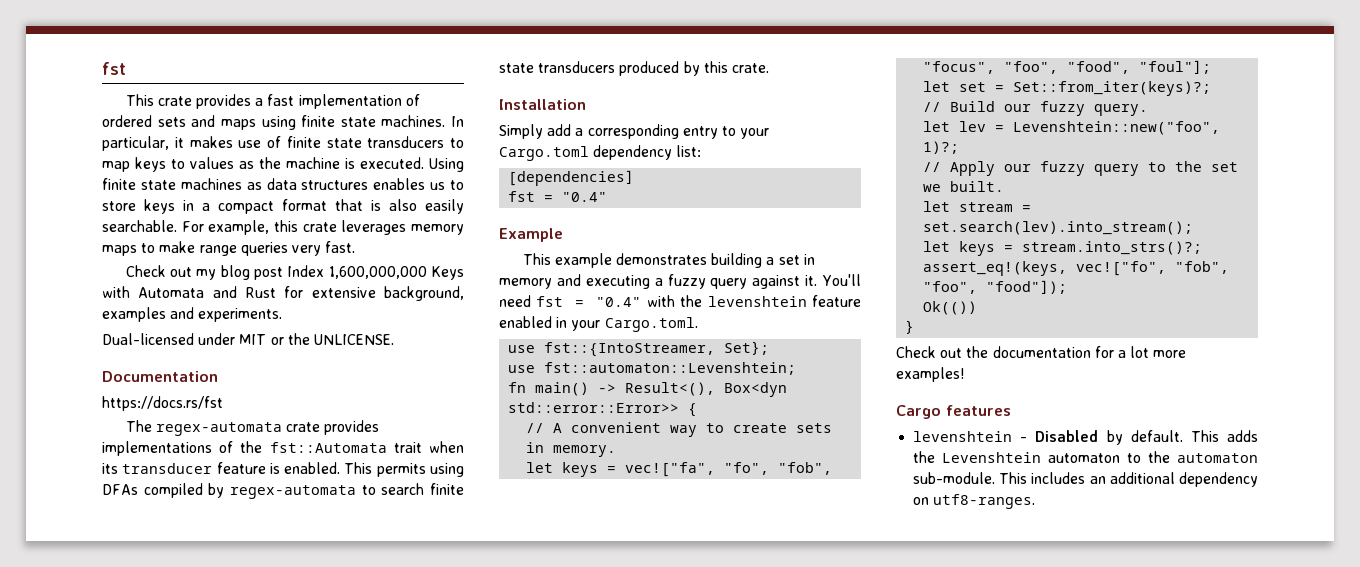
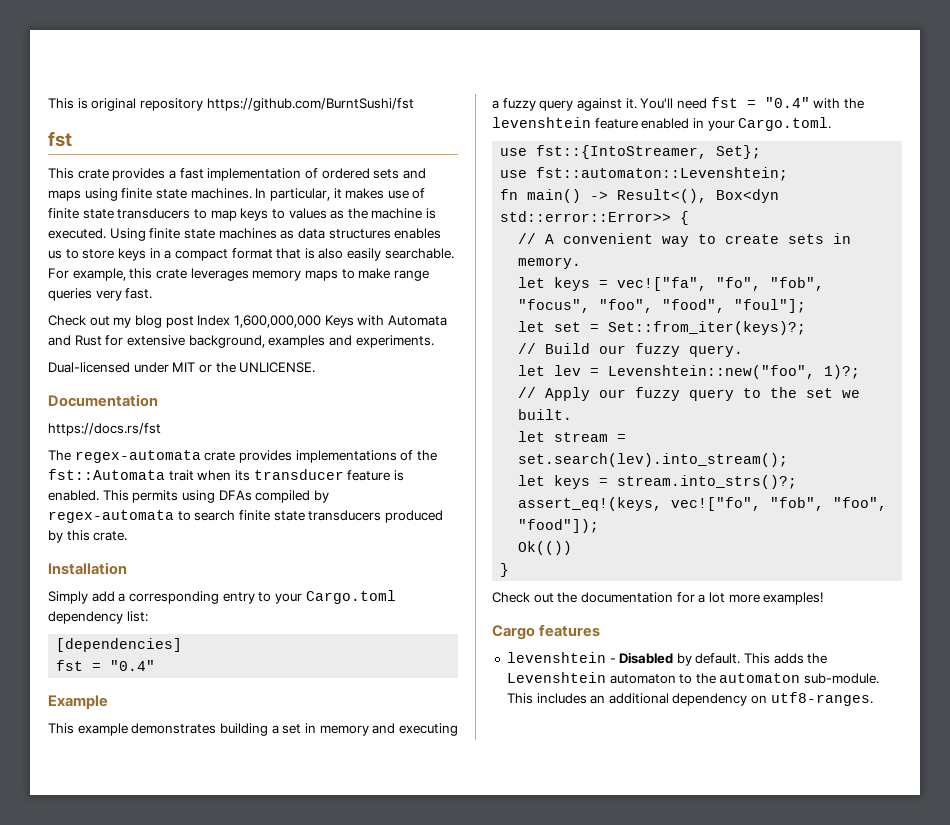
(102, 68) none -> [48,98,414,111] This is original repository https://github.com/BurntSushi/fst //

